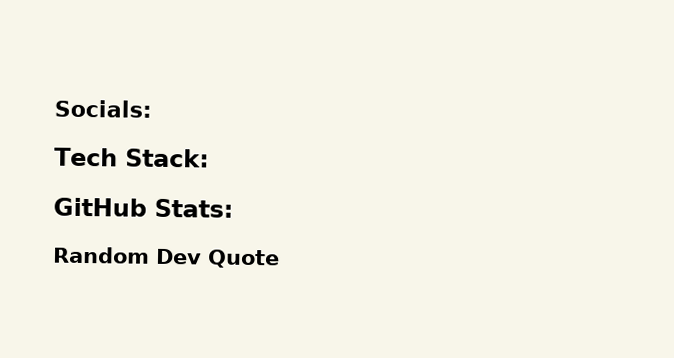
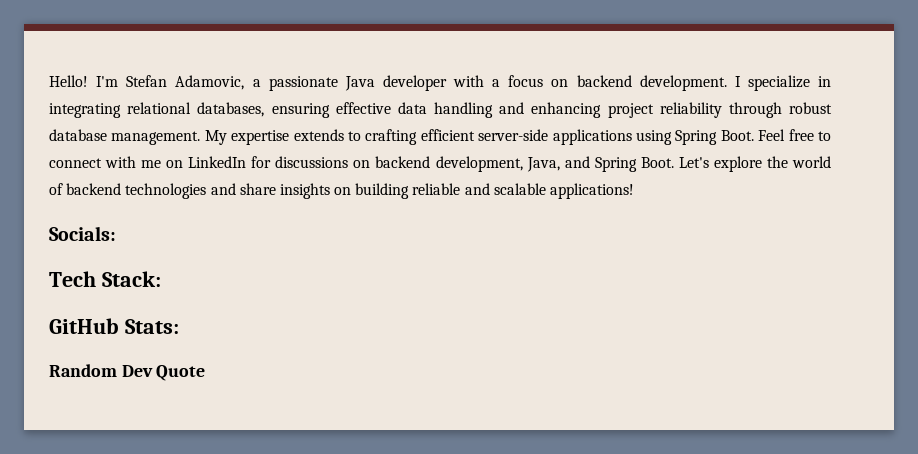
(54, 108) none -> [49,75,831,91] [49,102,832,118] [49,129,831,145] [49,156,831,172] [49,183,635,199] Hello! I'm Stefan Adamovic, a passionate Java developer with a focus on backend development. I specialize in integrating relational databases, ensuring effective data handling and enhancing project reliability through robust database management. My expertise extends to crafting efficient server-side applications using Spring Boot. Feel free to connect with me on LinkedIn for discussions on backend development, Java, and Spring Boot. Let's explore the world of backend technologies and share insights on building reliable and scalable applications! //

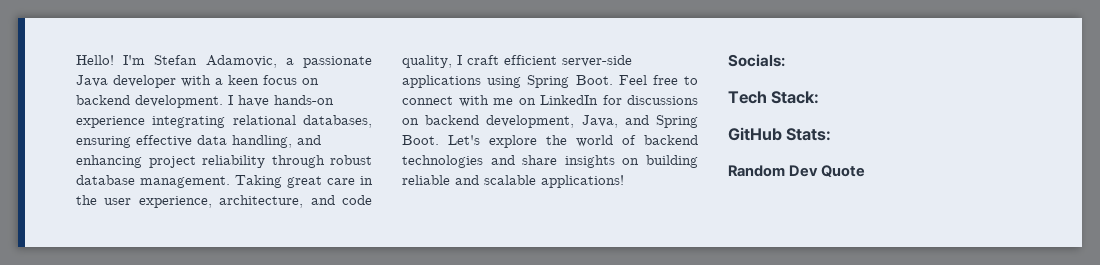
(501, 83) none -> [228,75,259,85] keen
[747,75,831,91] specialize in -> [238,95,334,107] [76,116,145,128] have hands-on experience
[434,102,494,118] handling -> [232,135,292,148] handling,
[204,129,418,145] My expertise extends to crafting -> [235,175,373,188] [76,195,372,208] [402,55,499,68] Taking great care in the user experience, architecture, and code quality, I craft

